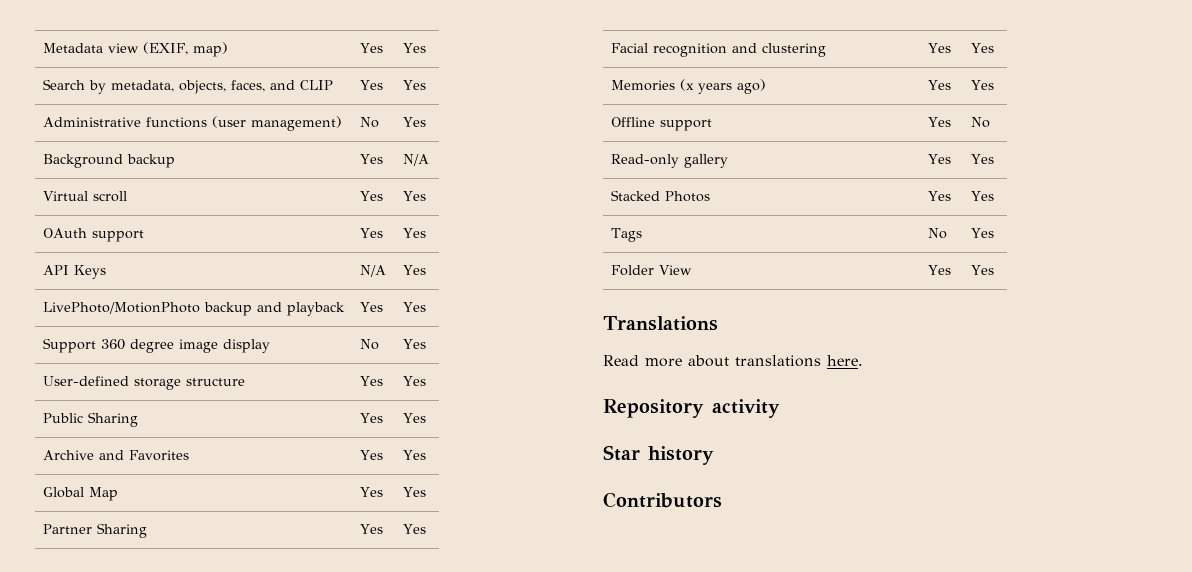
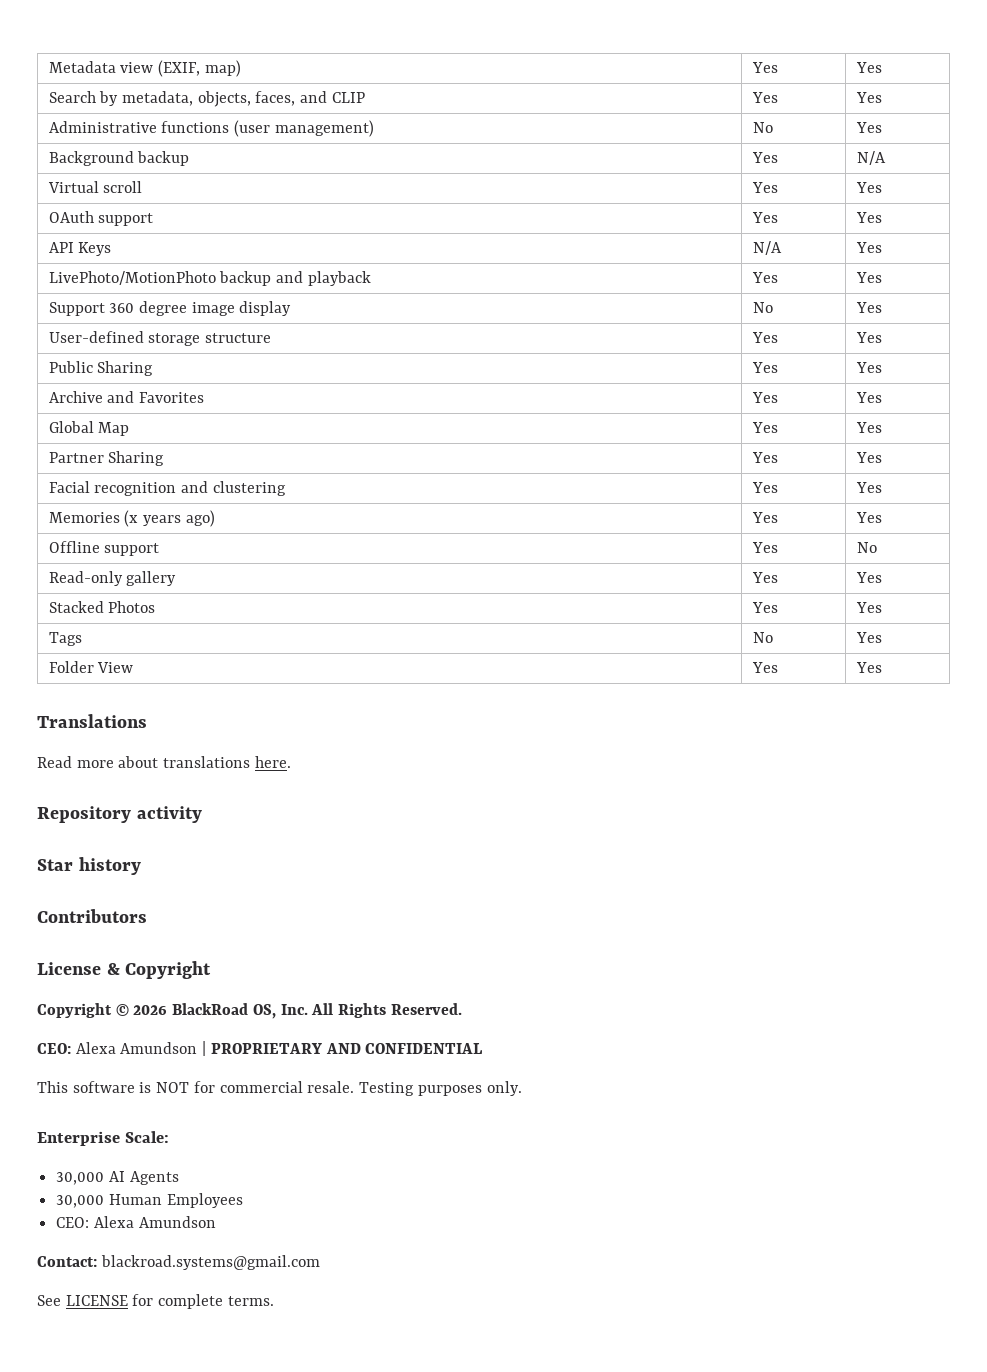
(722, 500) none -> [37,961,212,979] [37,1003,462,1019] [37,1041,483,1056] [37,1081,522,1096] [37,1131,170,1146] [56,1171,179,1185] [56,1193,243,1208] [56,1216,216,1228] [37,1255,320,1270] [37,1294,274,1309] // License & Copyright // Copyright © 2026 BlackRoad OS, Inc. All Rights Reserved. // CEO: Alexa Amundson | PROPRIETARY AND CONFIDENTIAL // This software is NOT for commercial resale. Testing purposes only. // Enterprise Scale: // 30,000 AI Agents // 30,000 Human Employees // CEO: Alexa Amundson // Contact: blackroad.systems@gmail.com // See LICENSE for complete terms.

